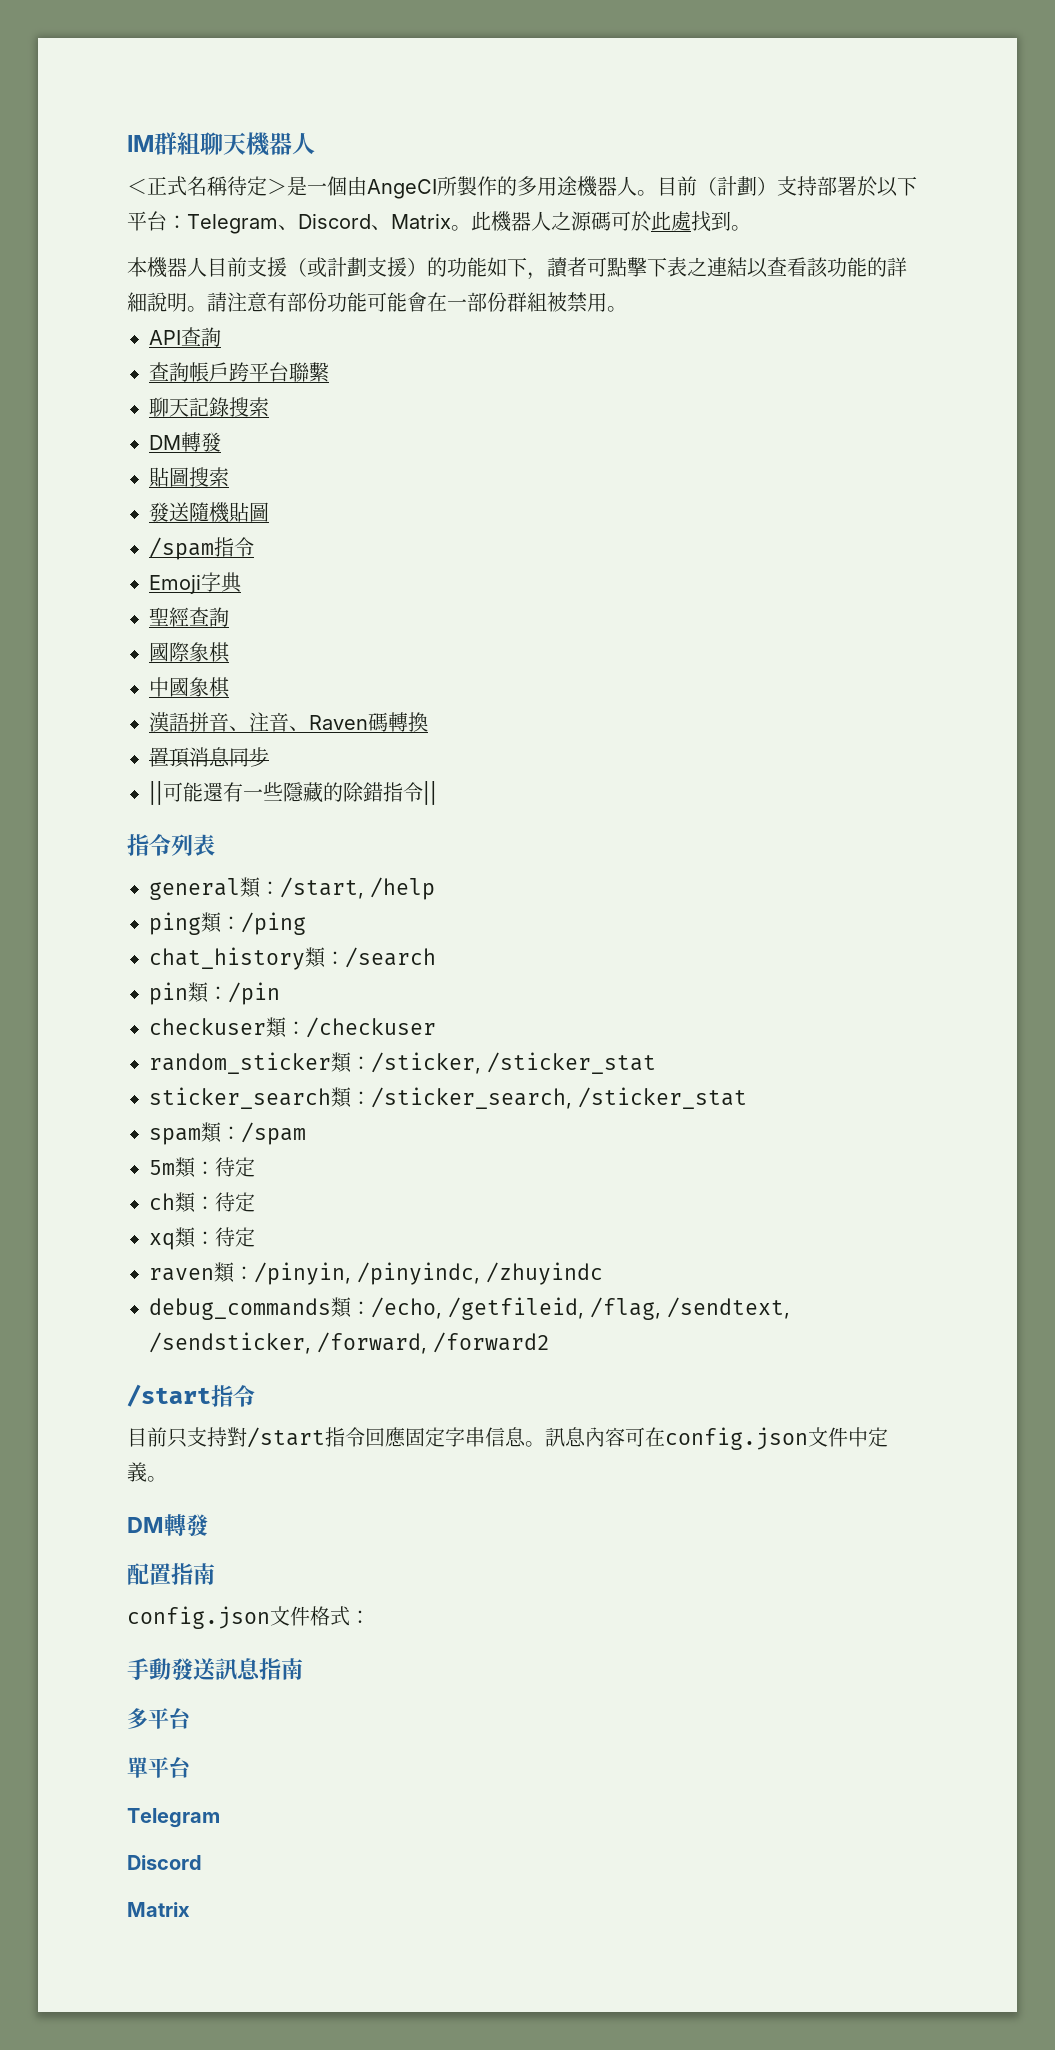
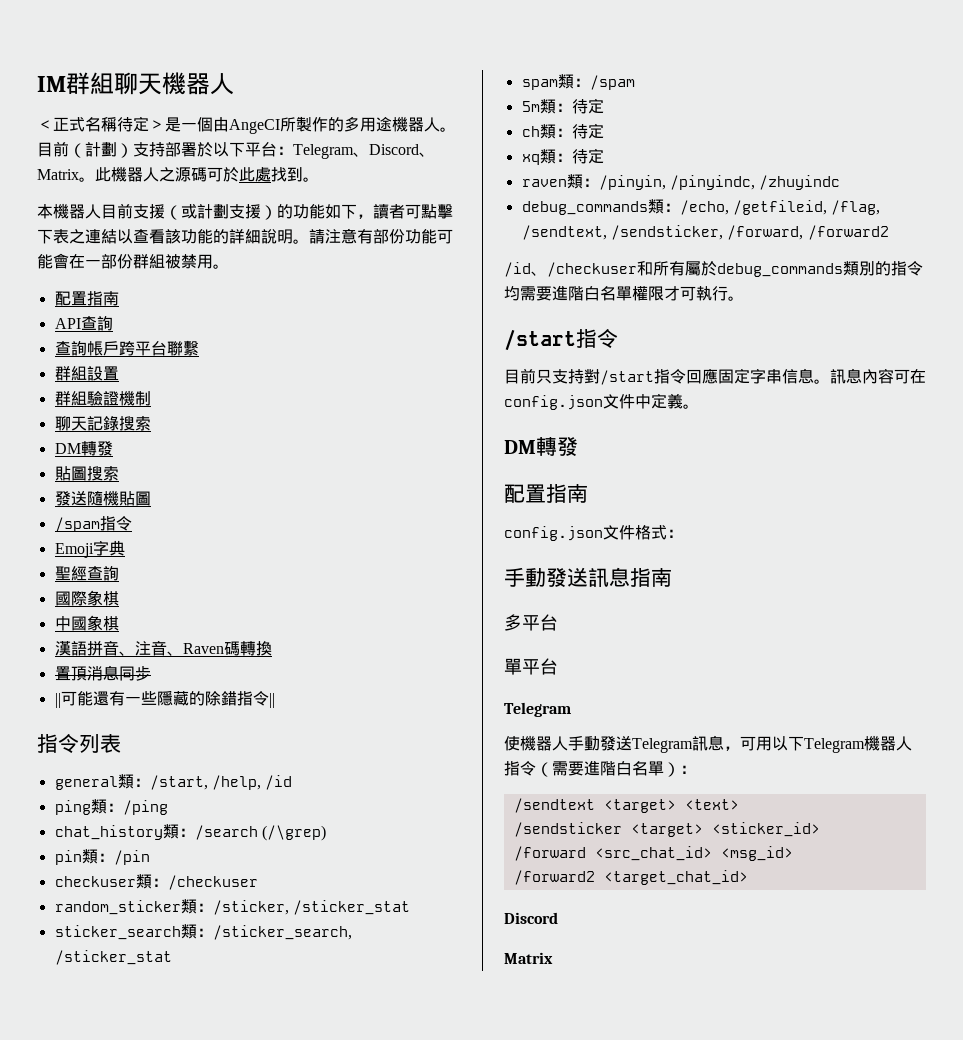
(627, 309) none -> [54,291,119,306] // 配置指南
(329, 372) none -> [54,366,119,381] [54,390,151,406] // 群組設置 // 群組驗證機制
[370,877,435,900] /help -> [211,775,293,790] /help, /id
(436, 957) none -> [261,825,326,841] (/\grep)
(550, 1342) none -> [504,261,923,277] [504,285,744,301] // /id、/checkuser和所有屬於debug_commands類別的指令均需要進階白名單權限才可執行。
(220, 1818) none -> [504,735,912,753] [504,760,696,777] [513,798,739,813] [513,822,820,837] [513,846,793,861] [513,870,748,885] // 使機器人手動發送Telegram訊息，可用以下Telegram機器人指令（需要進階白名單）： // /sendtext <target> <text> // /sendsticker <target> <sticker_id> // /forward <src_chat_id> <msg_id> // /forward2 <target_chat_id>

